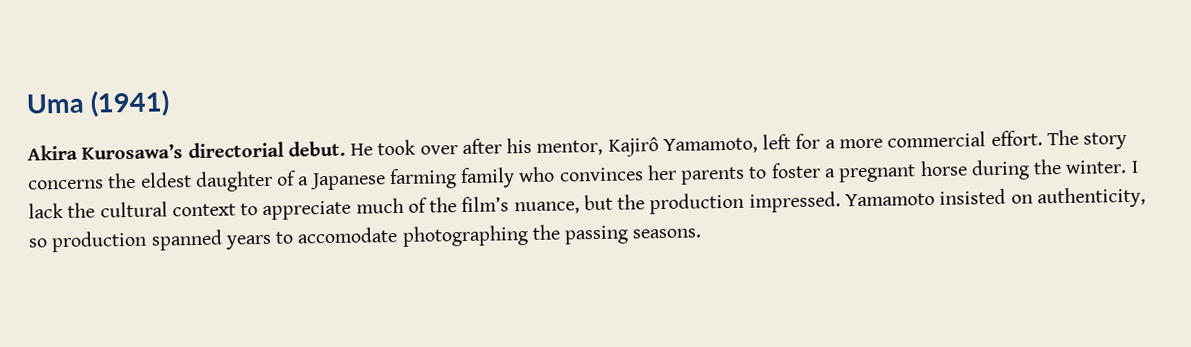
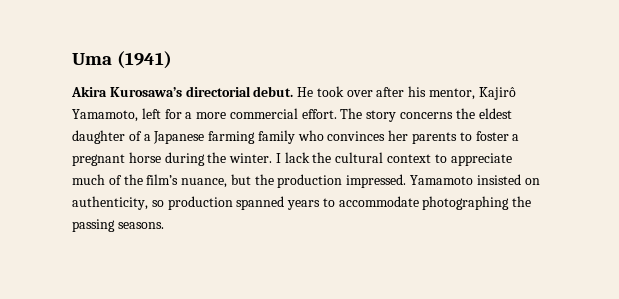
[297,226,399,244] accomodate -> [338,196,419,207] accommodate

